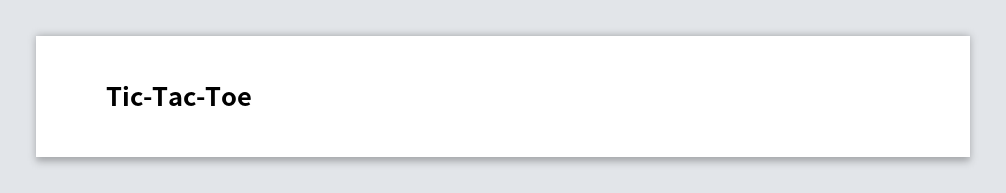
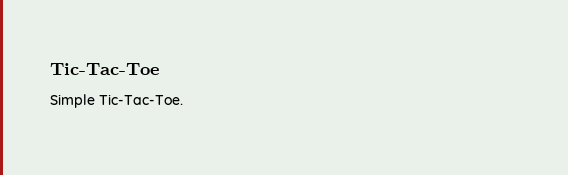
(252, 95) none -> [50,94,183,108] // Simple Tic-Tac-Toe.

